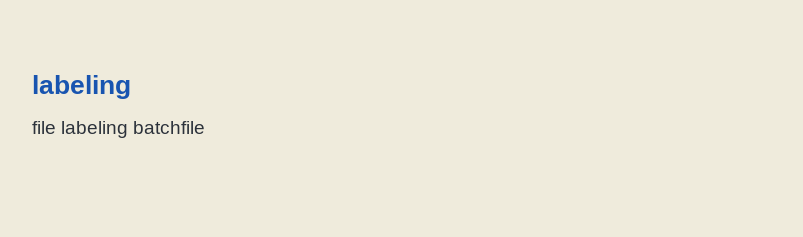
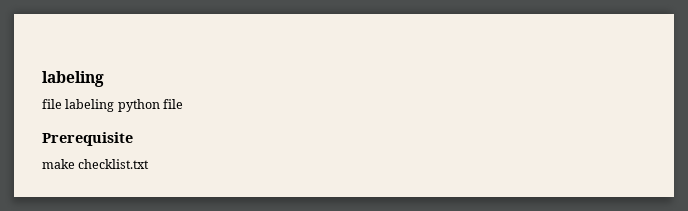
[133,121,206,134] batchfile -> [117,99,184,112] [42,132,133,146] [42,159,150,169] python file // Prerequisite // make checklist.txt

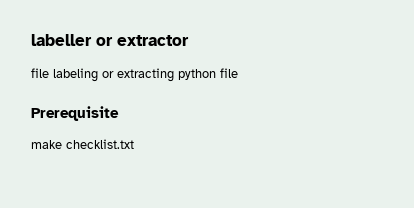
[42,71,104,87] labeling -> [31,34,189,46] labeller or extractor
(115, 105) none -> [102,68,174,82] or extracting

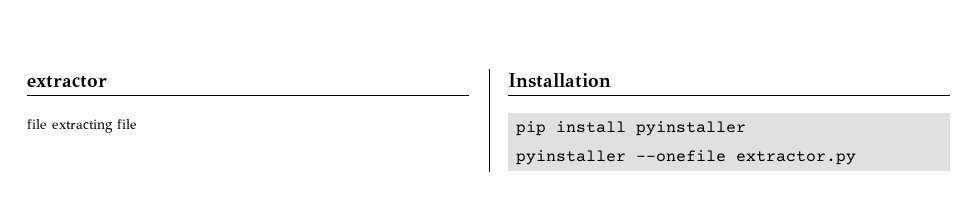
[31,34,113,46] labeller or -> (27, 82) none
[53,68,238,82] [31,106,119,121] [31,139,134,149] labeling or extracting python file // Prerequisite // make checklist.txt -> [52,119,137,133] [508,73,611,88] [516,121,747,136] [516,150,857,165] extracting file // Installation // pip install pyinstaller // pyinstaller --onefile extractor.py

